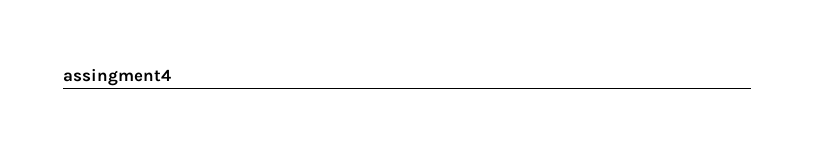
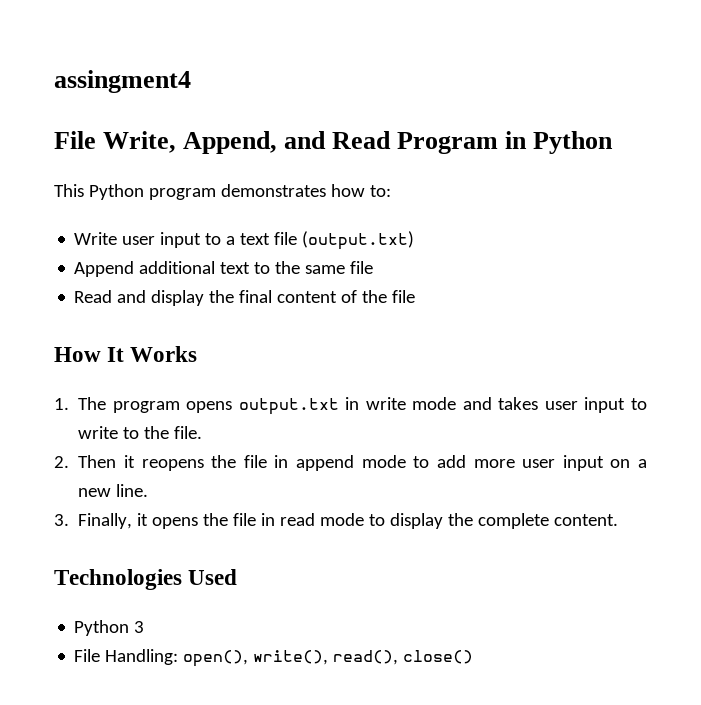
(171, 77) none -> [54,131,614,154] [54,184,391,200] [74,231,415,250] [74,261,374,277] [74,290,416,306] [54,346,198,362] [54,397,647,415] [78,426,203,439] [54,455,647,471] [78,484,149,497] [54,513,619,529] [54,569,238,590] [74,620,145,636] [74,649,474,667] // File Write, Append, and Read Program in Python // This Python program demonstrates how to: // Write user input to a text file (output.txt) // Append additional text to the same file // Read and display the final content of the file // How It Works // 1. The program opens output.txt in write mode and takes user input to write to the file. // 2. Then it reopens the file in append mode to add more user input on a new line. // 3. Finally, it opens the file in read mode to display the complete content. // Technologies Used // Python 3 // File Handling: open(), write(), read(), close()

